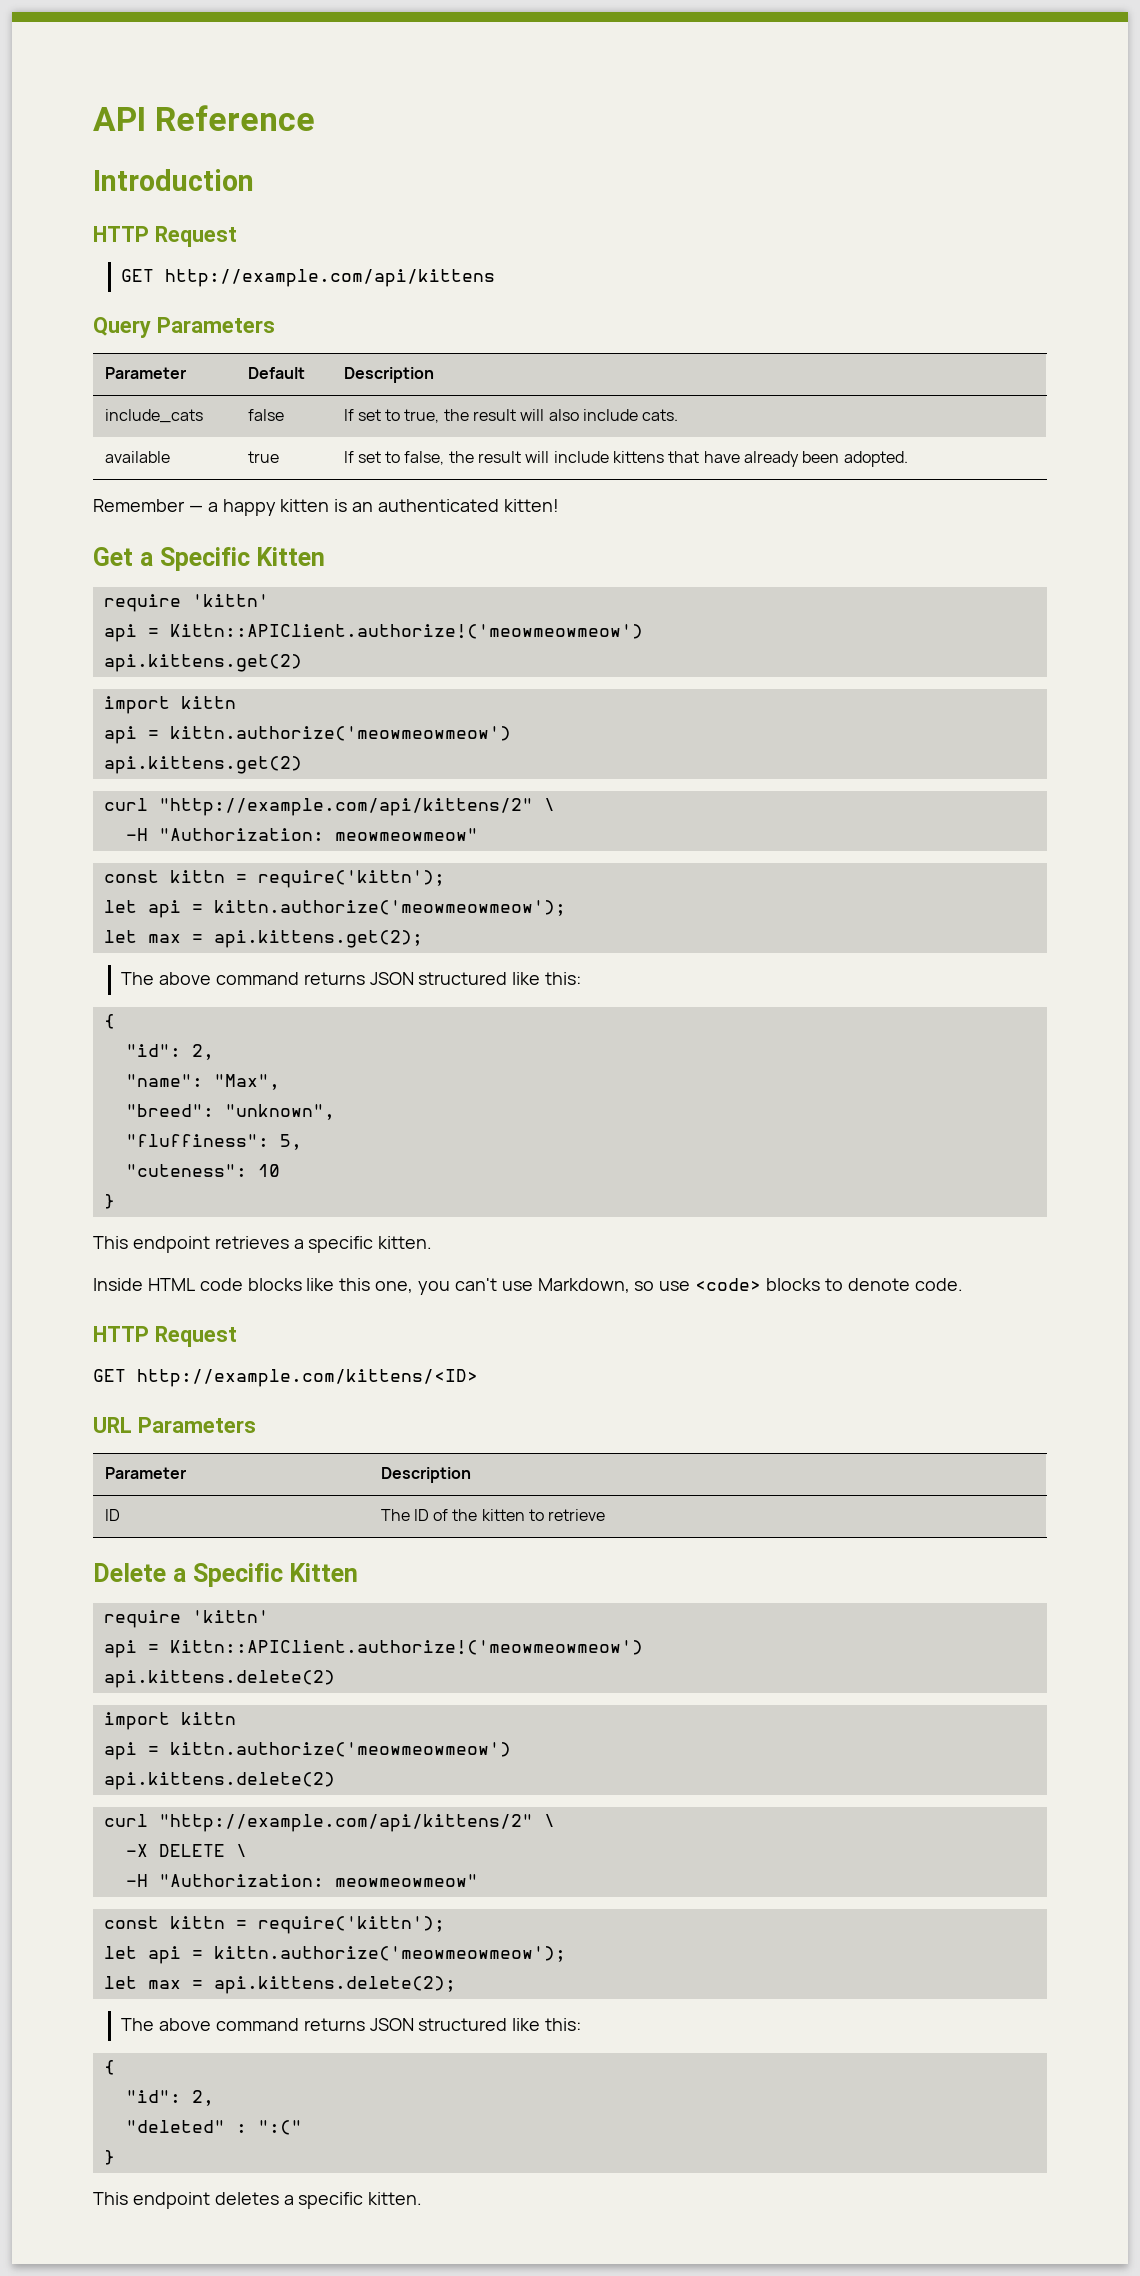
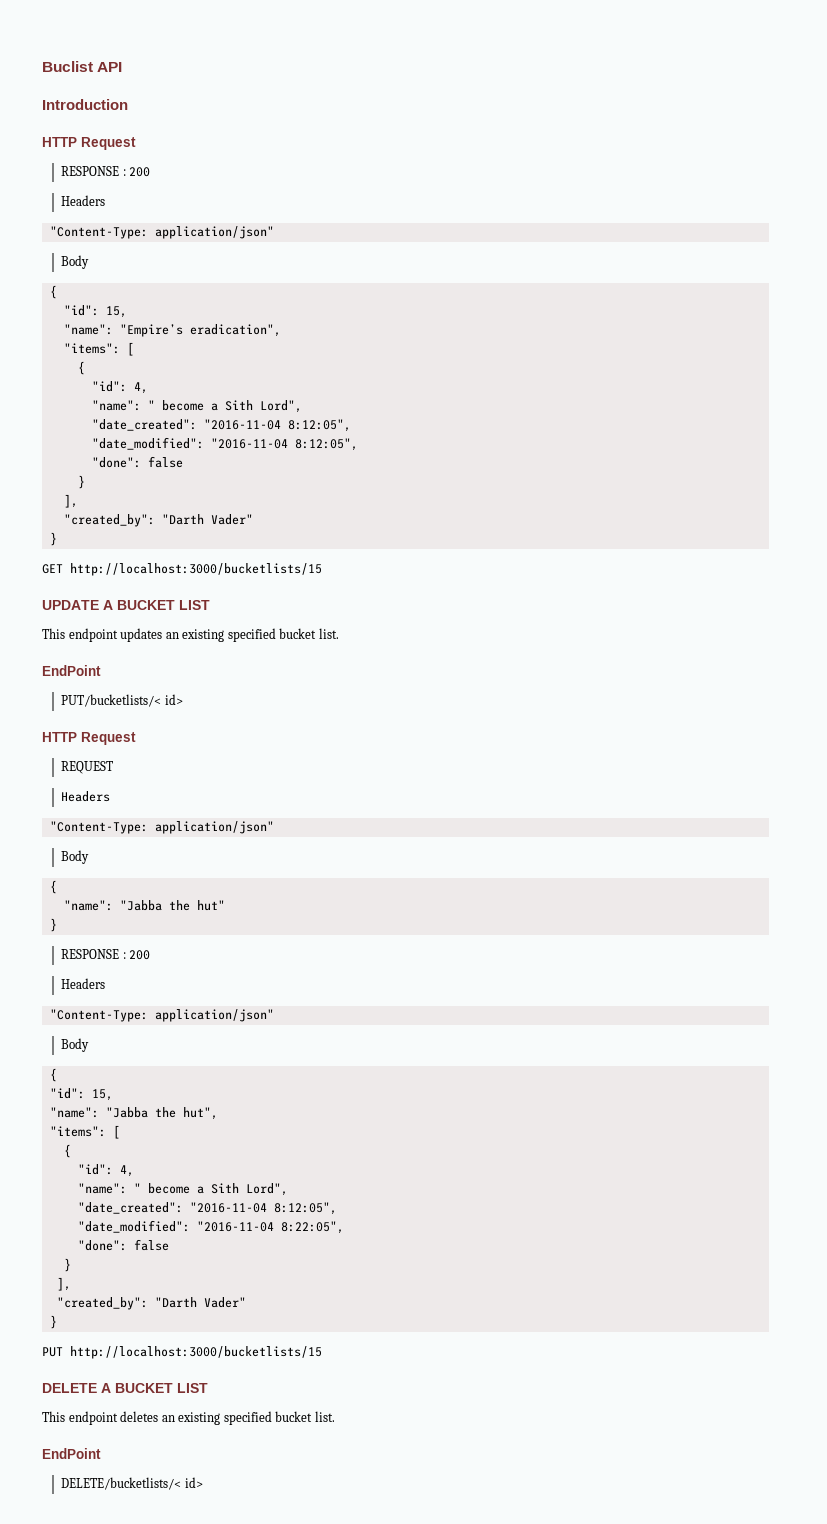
(93, 119) none -> [42,61,93,72] Buclist
[155,105,316,131] Reference -> (123, 67) none
[121,269,496,287] [93,317,275,338] [104,367,186,379] [247,367,305,379] [343,367,434,383] [104,409,203,423] [247,409,284,421] [343,409,679,423] [104,451,170,463] [247,451,279,463] [343,451,908,467] [93,499,559,516] [93,547,326,571] [103,594,269,612] [103,624,643,642] [103,654,302,672] [103,696,236,714] [103,726,511,744] [103,756,302,774] [103,798,555,816] [125,828,478,841] [103,870,445,888] [103,900,566,918] [103,930,423,948] [121,972,582,985] [103,1014,115,1029] [125,1044,214,1060] [125,1074,280,1090] [125,1104,335,1120] [125,1134,302,1150] [125,1164,280,1177] [103,1194,115,1209] [93,1236,433,1253] [93,1278,963,1295] [93,1326,237,1347] [93,1369,478,1387] [93,1417,256,1433] [104,1467,186,1479] [380,1467,471,1483] [104,1509,120,1521] [380,1509,606,1521] [93,1563,359,1587] [103,1610,269,1628] [103,1640,643,1658] [103,1670,335,1688] [103,1712,236,1730] [103,1742,511,1760] [103,1772,335,1790] [103,1814,555,1832] [125,1844,247,1857] [125,1874,478,1887] [103,1916,445,1934] [103,1946,566,1964] [103,1976,456,1994] [121,2018,582,2031] [103,2060,115,2075] [125,2090,214,2106] [125,2120,302,2135] [103,2150,115,2165] [93,2192,423,2209] GET http://example.com/api/kittens // Query Parameters // Parameter | Default | Description // include_cats | false | If set to true, the result will also include cats. // available | true | If set to false, the result will include kittens that have already been adopted. // Remember — a happy kitten is an authenticated kitten! // Get a Specific Kitten // require 'kittn' // api = Kittn::APIClient.authorize!('meowmeowmeow') // api.kittens.get(2) // import kittn // api = kittn.authorize('meowmeowmeow') // api.kittens.get(2) // curl "http://example.com/api/kittens/2" \ // -H "Authorization: meowmeowmeow" // const kittn = require('kittn'); // let api = kittn.authorize('meowmeowmeow'); // let max = api.kittens.get(2); // The above command returns JSON structured like this: // { // "id": 2, // "name": "Max", // "breed": "unknown", // "fluffiness": 5, // "cuteness": 10 // } // This endpoint retrieves a specific kitten. // Inside HTML code blocks like this one, you can't use Markdown, so use <code> blocks to denote code. // HTTP Request // GET http://example.com/kittens/<ID> // URL Parameters // Parameter | Description // ID | The ID of the kitten to retrieve // Delete a Specific Kitten // require 'kittn' // api = Kittn::APIClient.authorize!('meowmeowmeow') // api.kittens.delete(2) // import kittn // api = kittn.authorize('meowmeowmeow') // api.kittens.delete(2) // curl "http://example.com/api/kittens/2" \ // -X DELETE \ // -H "Authorization: meowmeowmeow" // const kittn = require('kittn'); // let api = kittn.authorize('meowmeowmeow'); // let max = api.kittens.delete(2); // The above command returns JSON structured like this: // { // "id": 2, // "deleted" : ":(" // } // This endpoint deletes a specific kitten. -> [61,166,151,177] [61,195,106,206] [49,226,274,239] [61,255,90,269] [49,285,57,299] [63,305,127,318] [63,324,281,337] [63,342,134,356] [77,361,85,375] [91,381,148,394] [91,400,302,413] [91,419,351,432] [91,437,358,451] [91,456,183,468] [77,475,85,489] [63,494,78,508] [63,514,253,527] [49,532,57,546] [42,563,322,576] [42,600,210,610] [42,628,339,642] [42,665,101,676] [61,694,183,707] [42,732,136,745] [61,761,114,774] [61,791,111,802] [49,821,274,834] [61,850,90,864] [49,880,57,894] [63,900,225,911] [49,918,57,932] [61,949,151,960] [61,978,106,989] [49,1009,274,1022] [61,1038,90,1052] [49,1068,57,1082] [49,1088,113,1101] [49,1107,218,1120] [49,1125,120,1139] [63,1144,71,1158] [77,1164,134,1177] [77,1183,288,1196] [77,1202,337,1215] [77,1220,344,1234] [77,1239,169,1251] [63,1258,71,1272] [56,1277,71,1291] [56,1297,246,1310] [49,1315,57,1329] [42,1346,322,1359] [42,1383,208,1393] [42,1411,335,1425] [42,1448,101,1459] [61,1477,203,1490] RESPONSE : 200 // Headers // "Content-Type: application/json" // Body // { // "id": 15, // "name": "Empire’s eradication", // "items": [ // { // "id": 4, // "name": " become a Sith Lord", // "date_created": "2016-11-04 8:12:05", // "date_modified": "2016-11-04 8:12:05", // "done": false // } // ], // "created_by": "Darth Vader" // } // GET http://localhost:3000/bucketlists/15 // UPDATE A BUCKET LIST // This endpoint updates an existing specified bucket list. // EndPoint // PUT/bucketlists/< id> // HTTP Request // REQUEST // Headers // "Content-Type: application/json" // Body // { // "name": "Jabba the hut" // } // RESPONSE : 200 // Headers // "Content-Type: application/json" // Body // { // "id": 15, // "name": "Jabba the hut", // "items": [ // { // "id": 4, // "name": " become a Sith Lord", // "date_created": "2016-11-04 8:12:05", // "date_modified": "2016-11-04 8:22:05", // "done": false // } // ], // "created_by": "Darth Vader" // } // PUT http://localhost:3000/bucketlists/15 // DELETE A BUCKET LIST // This endpoint deletes an existing specified bucket list. // EndPoint // DELETE/bucketlists/< id>

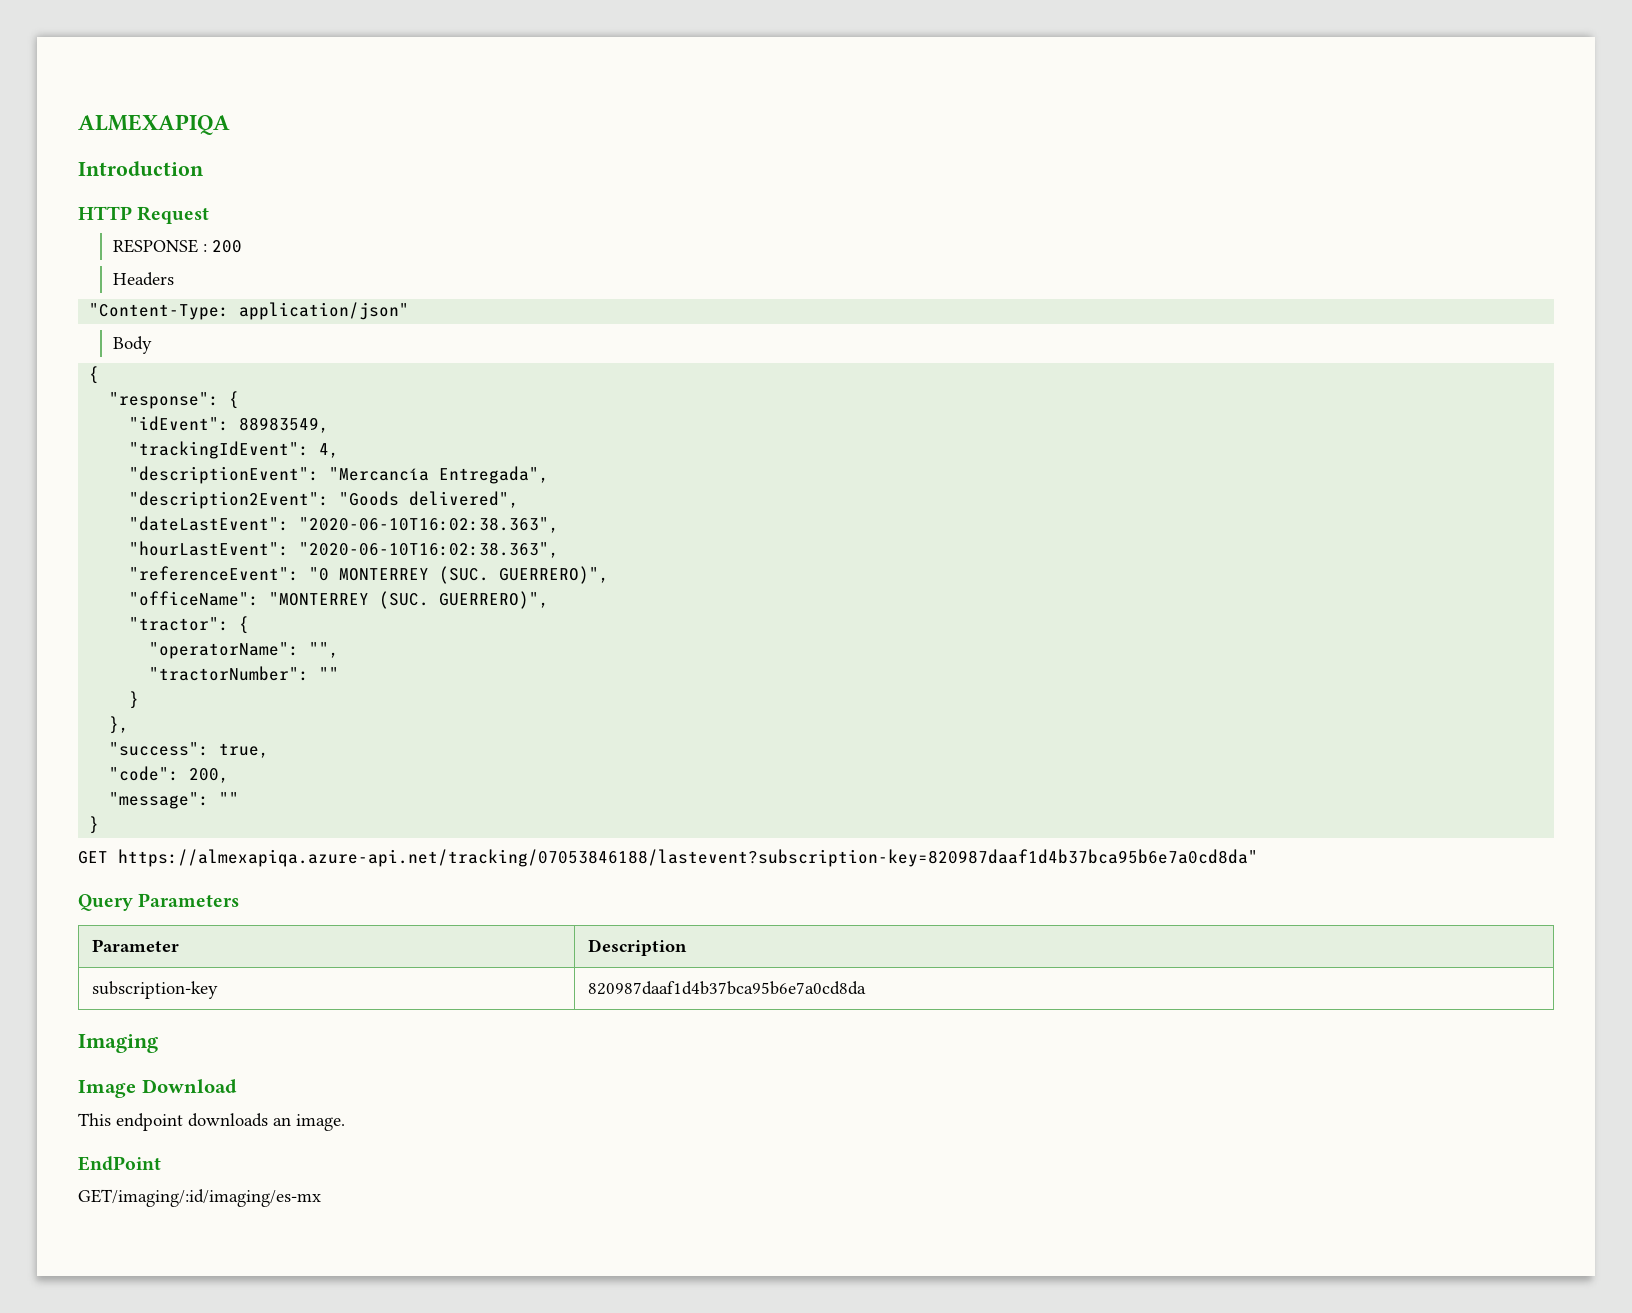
[42,61,123,72] Buclist API -> [78,114,230,135] ALMEXAPIQA
[63,305,127,318] [63,324,281,337] [63,342,134,356] [77,361,85,375] [91,381,148,394] [91,400,302,413] [91,419,351,432] [91,437,358,451] [91,456,183,468] [77,475,85,489] [63,494,78,508] [63,514,253,527] [49,532,57,546] [42,563,322,576] [42,600,210,610] [42,628,339,642] [42,665,101,676] [61,694,183,707] [42,732,136,745] [61,761,114,774] [61,791,111,802] [49,821,274,834] [61,850,90,864] [49,880,57,894] [63,900,225,911] [49,918,57,932] [61,949,151,960] [61,978,106,989] [49,1009,274,1022] [61,1038,90,1052] [49,1068,57,1082] [49,1088,113,1101] [49,1107,218,1120] [49,1125,120,1139] [63,1144,71,1158] [77,1164,134,1177] [77,1183,288,1196] [77,1202,337,1215] [77,1220,344,1234] [77,1239,169,1251] [63,1258,71,1272] [56,1277,71,1291] [56,1297,246,1310] [49,1315,57,1329] [42,1346,322,1359] [42,1383,208,1393] [42,1411,335,1425] [42,1448,101,1459] [61,1477,203,1490] "id": 15, // "name": "Empire’s eradication", // "items": [ // { // "id": 4, // "name": " become a Sith Lord", // "date_created": "2016-11-04 8:12:05", // "date_modified": "2016-11-04 8:12:05", // "done": false // } // ], // "created_by": "Darth Vader" // } // GET http://localhost:3000/bucketlists/15 // UPDATE A BUCKET LIST // This endpoint updates an existing specified bucket list. // EndPoint // PUT/bucketlists/< id> // HTTP Request // REQUEST // Headers // "Content-Type: application/json" // Body // { // "name": "Jabba the hut" // } // RESPONSE : 200 // Headers // "Content-Type: application/json" // Body // { // "id": 15, // "name": "Jabba the hut", // "items": [ // { // "id": 4, // "name": " become a Sith Lord", // "date_created": "2016-11-04 8:12:05", // "date_modified": "2016-11-04 8:22:05", // "done": false // } // ], // "created_by": "Darth Vader" // } // PUT http://localhost:3000/bucketlists/15 // DELETE A BUCKET LIST // This endpoint deletes an existing specified bucket list. // EndPoint // DELETE/bucketlists/< id> -> [109,391,240,409] [129,416,330,433] [129,441,340,459] [129,466,550,484] [129,491,520,509] [129,516,560,533] [129,541,560,558] [129,566,610,584] [129,591,550,609] [129,616,250,634] [149,642,340,659] [149,666,340,681] [129,691,140,709] [109,716,130,734] [109,742,270,758] [109,766,230,783] [109,792,240,809] [89,816,100,834] [78,849,1258,867] [78,893,240,911] [92,939,180,952] [588,939,688,956] [92,981,219,999] [588,981,867,995] [78,1034,158,1053] [78,1079,237,1098] [78,1113,345,1131] [78,1156,161,1171] [78,1189,321,1207] "response": { // "idEvent": 88983549, // "trackingIdEvent": 4, // "descriptionEvent": "Mercancía Entregada", // "description2Event": "Goods delivered", // "dateLastEvent": "2020-06-10T16:02:38.363", // "hourLastEvent": "2020-06-10T16:02:38.363", // "referenceEvent": "0 MONTERREY (SUC. GUERRERO)", // "officeName": "MONTERREY (SUC. GUERRERO)", // "tractor": { // "operatorName": "", // "tractorNumber": "" // } // }, // "success": true, // "code": 200, // "message": "" // } // GET https://almexapiqa.azure-api.net/tracking/07053846188/lastevent?subscription-key=820987daaf1d4b37bca95b6e7a0cd8da" // Query Parameters // Parameter | Description // subscription-key | 820987daaf1d4b37bca95b6e7a0cd8da // Imaging // Image Download // This endpoint downloads an image. // EndPoint // GET/imaging/:id/imaging/es-mx

